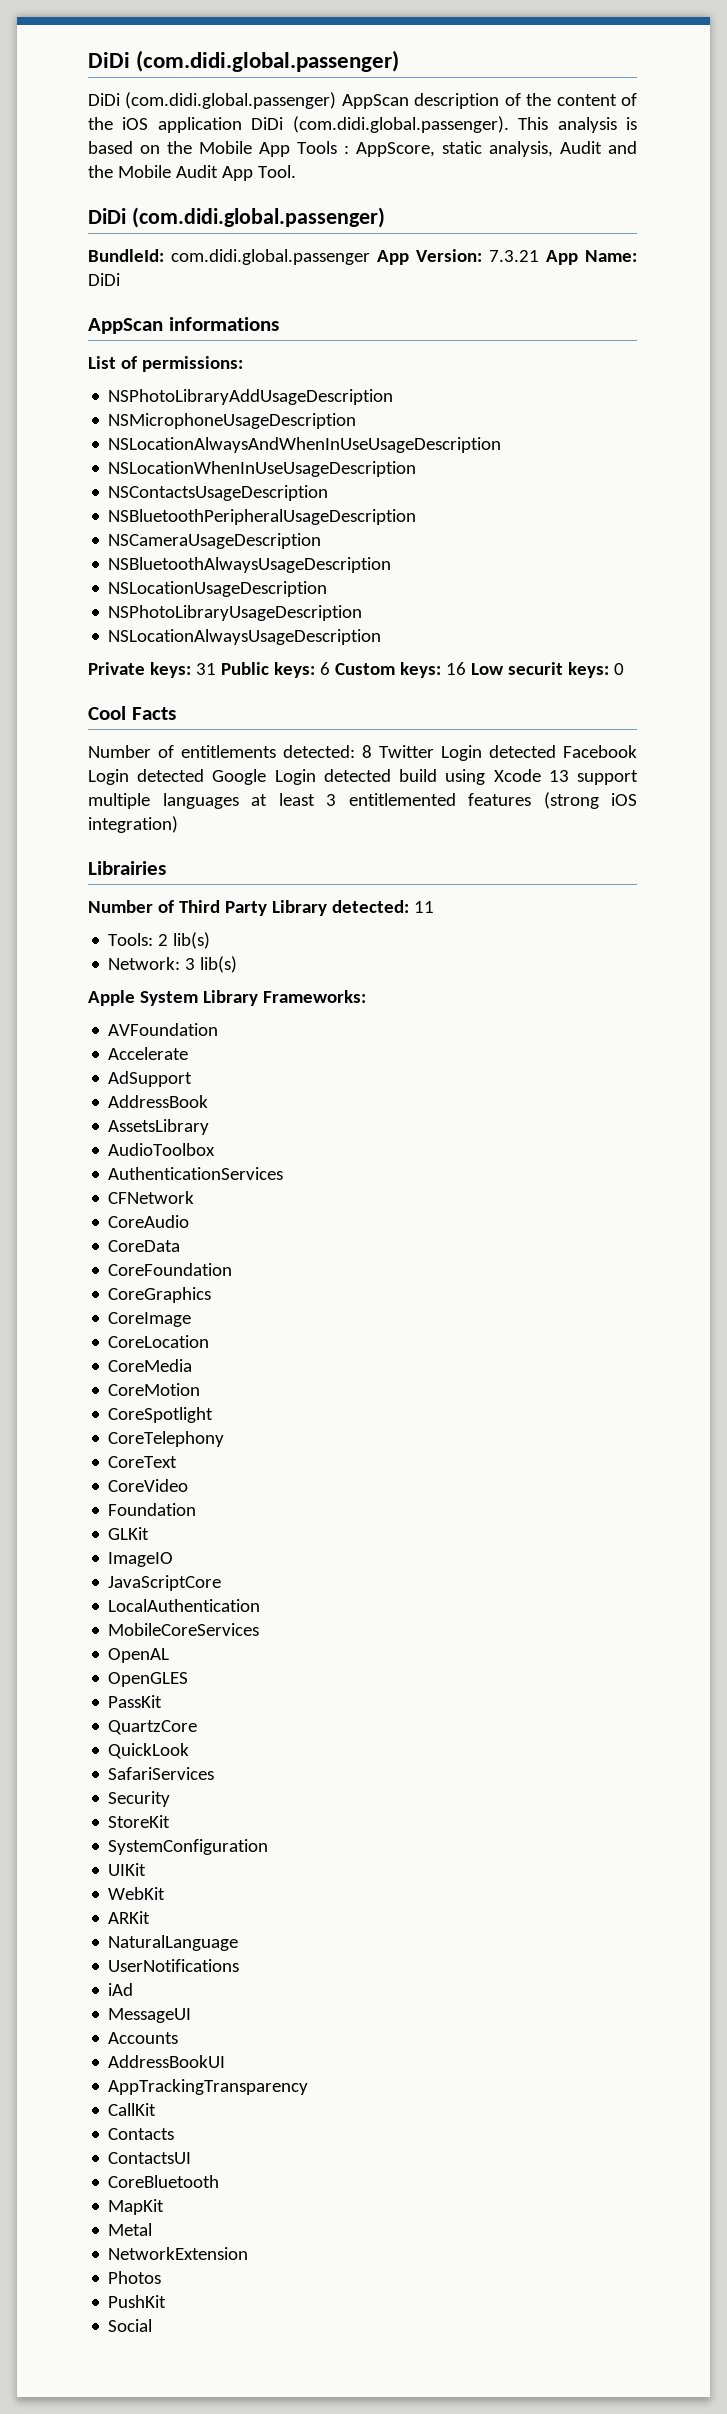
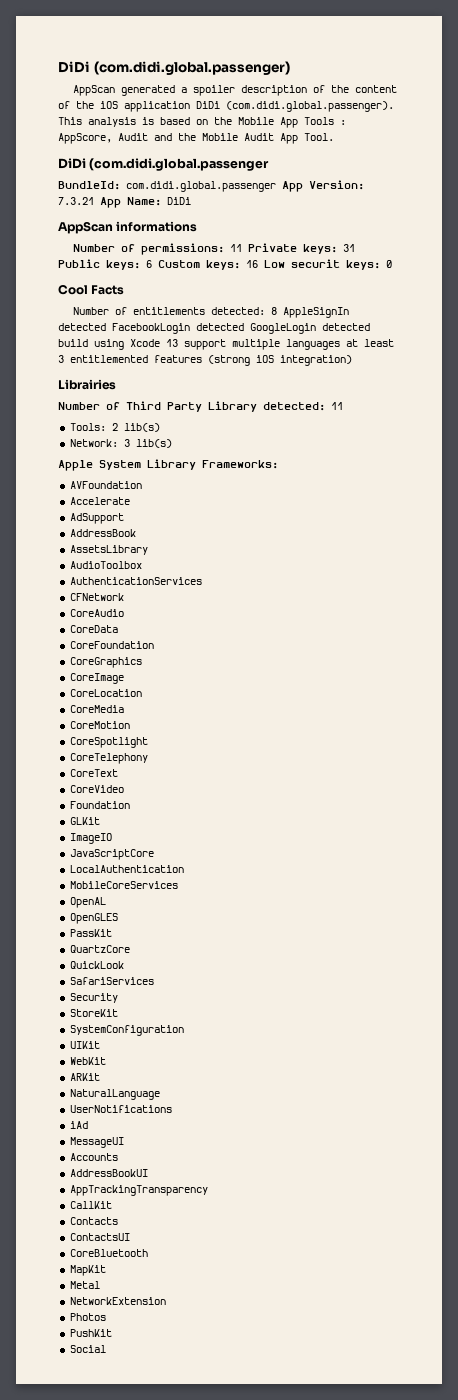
[88,50,400,72] [88,92,409,109] DiDi (com.didi.global.passenger) // DiDi (com.didi.global.passenger) AppScan -> [58,61,290,75] [72,85,235,96] DiDi (com.didi.global.passenger) // AppScan generated a spoiler
[442,141,553,157] static analysis, -> (112, 138) none
[131,207,385,228] (com.didi.global.passenger) -> [89,158,270,171] (com.didi.global.passenger
[88,356,116,369] List -> [72,244,115,252] Number
[108,389,394,405] [108,413,357,429] [108,437,502,453] [108,461,417,477] [108,485,329,501] [108,509,417,525] [108,533,322,549] [108,557,392,573] [108,581,328,597] [108,605,363,621] [108,629,382,645] // NSPhotoLibraryAddUsageDescription // NSMicrophoneUsageDescription // NSLocationAlwaysAndWhenInUseUsageDescription // NSLocationWhenInUseUsageDescription // NSContactsUsageDescription // NSBluetoothPeripheralUsageDescription // NSCameraUsageDescription // NSBluetoothAlwaysUsageDescription // NSLocationUsageDescription // NSPhotoLibraryUsageDescription // NSLocationAlwaysUsageDescription // -> [229,244,242,252] 11
[379,745,637,761] [88,769,316,785] Twitter Login detected Facebook Login detected Google Login -> [282,307,349,318] [58,323,316,334] AppleSignIn detected FacebookLogin detected GoogleLogin

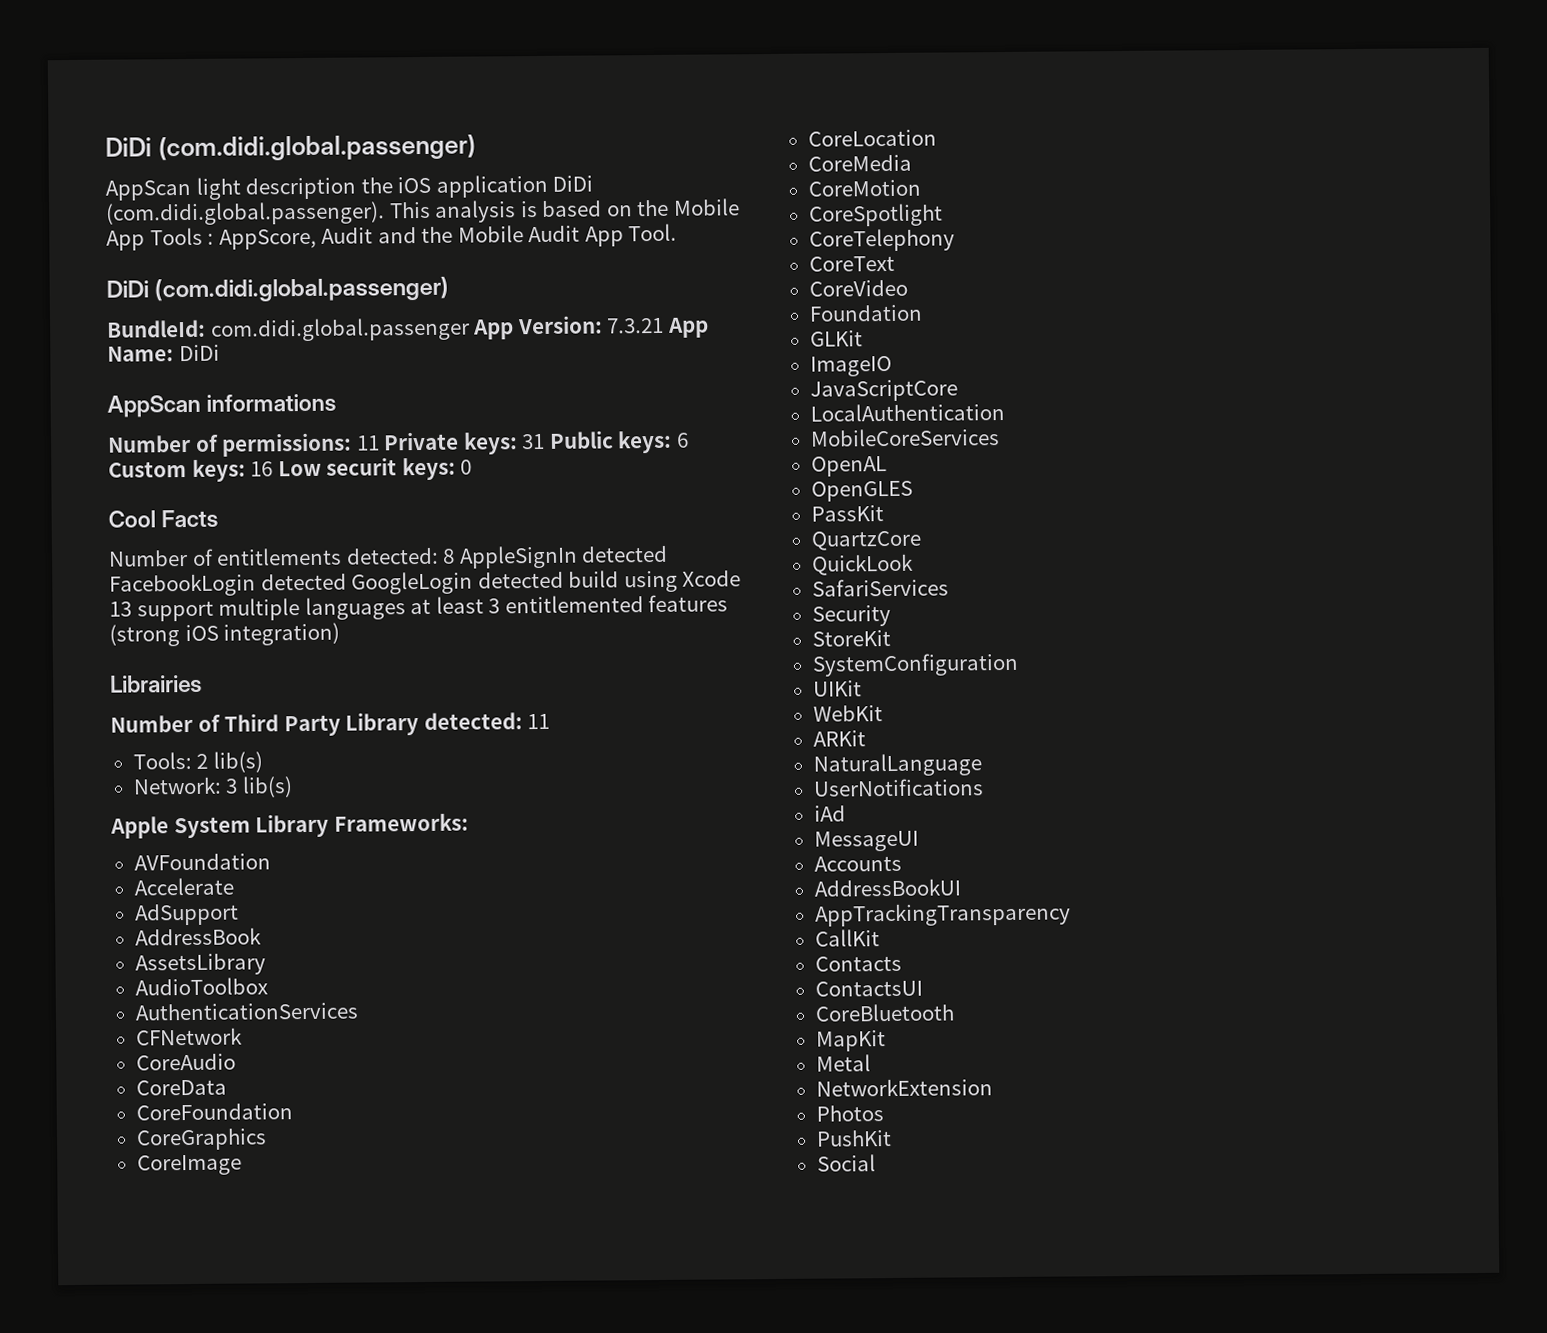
[120,85,397,96] [58,101,70,109] generated a spoiler description of the content of -> [195,177,357,200] light description
[89,158,270,171] (com.didi.global.passenger -> [154,276,450,303] (com.didi.global.passenger)

